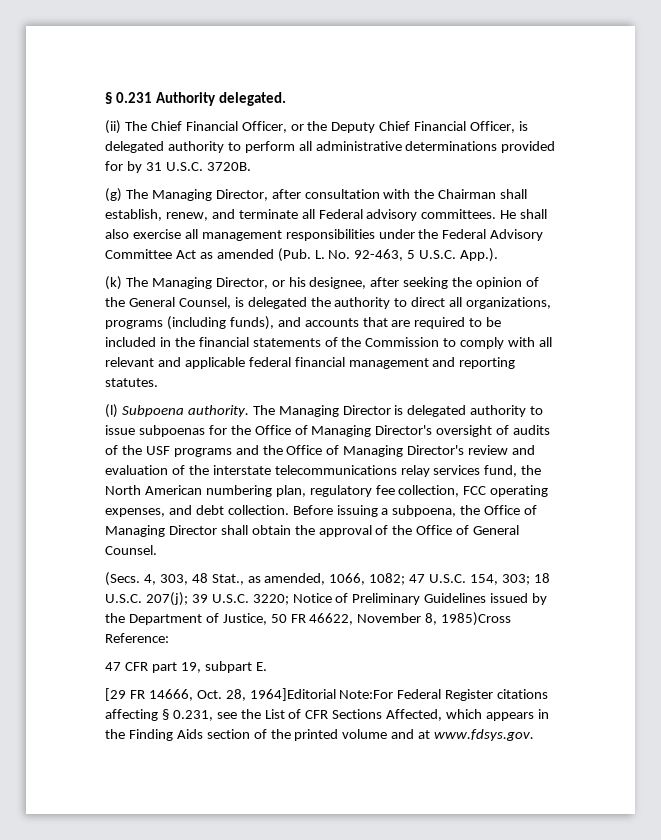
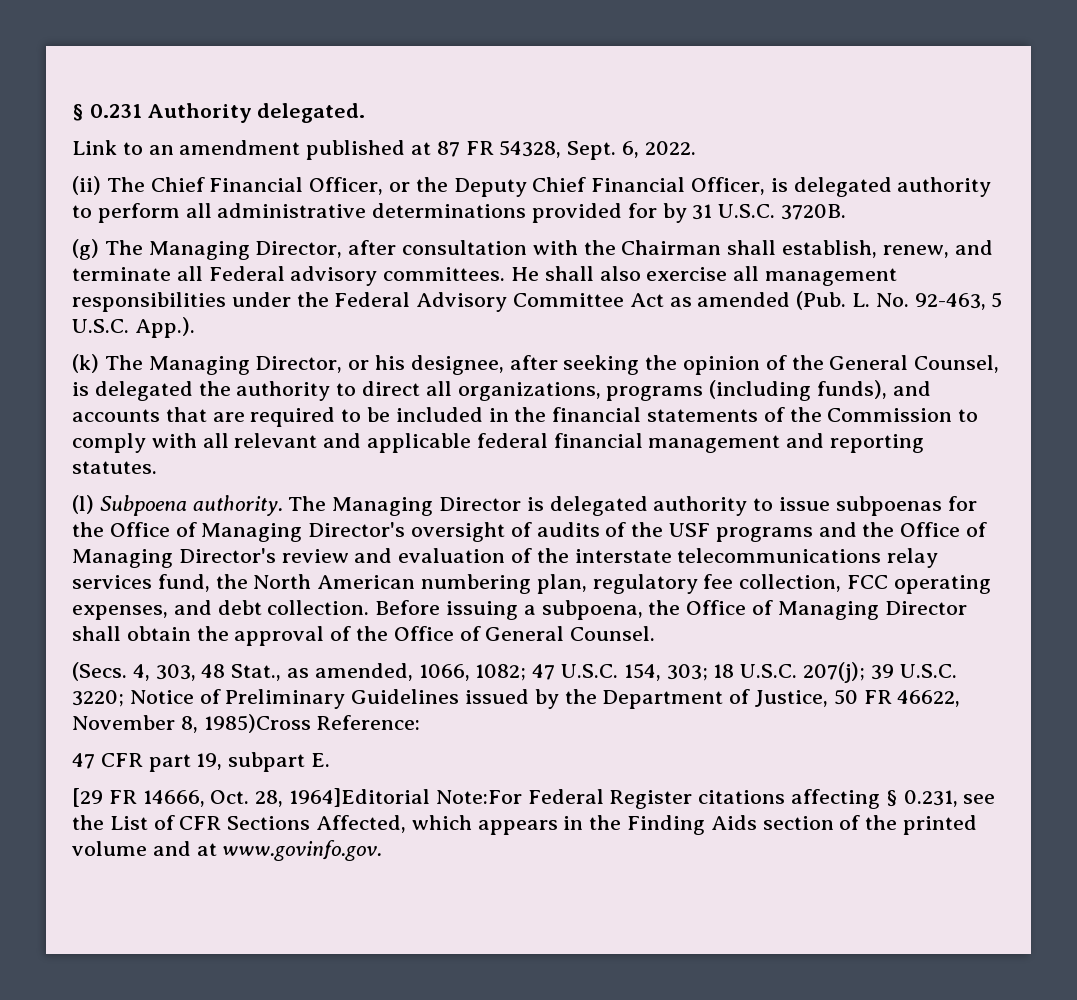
(286, 99) none -> [72,140,696,160] // Link to an amendment published at 87 FR 54328, Sept. 6, 2022.
[434,729,535,741] www.fdsys.gov. -> [222,840,383,861] www.govinfo.gov.

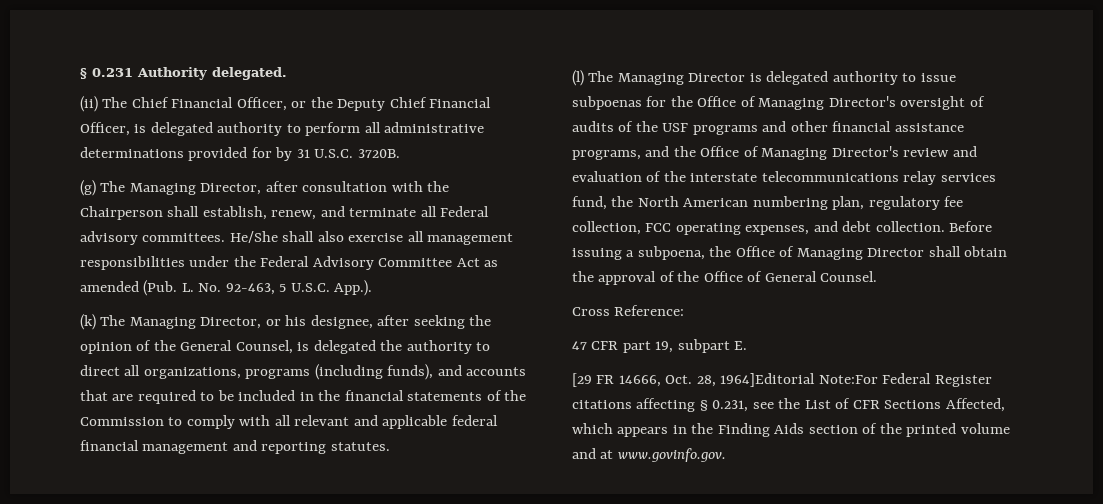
[72,140,696,160] // Link to an amendment published at 87 FR 54328, Sept. 6, 2022. -> (287, 73) none
[621,240,722,255] Chairman -> [80,206,163,220] Chairperson
[511,267,540,281] He -> [229,231,278,243] He/She
[99,495,283,516] Subpoena authority. -> (584, 78) none
(857, 529) none -> [790,121,964,132] [572,146,670,160] other financial assistance programs, and
[72,662,957,683] [72,689,961,709] [72,714,311,733] (Secs. 4, 303, 48 Stat., as amended, 1066, 1082; 47 U.S.C. 154, 303; 18 U.S.C. 207(j); 39 U.S.C. 3220; Notice of Preliminary Guidelines issued by the Department of Justice, 50 FR 46622, November 8, 1985)Cross -> [572,307,610,316] Cross

